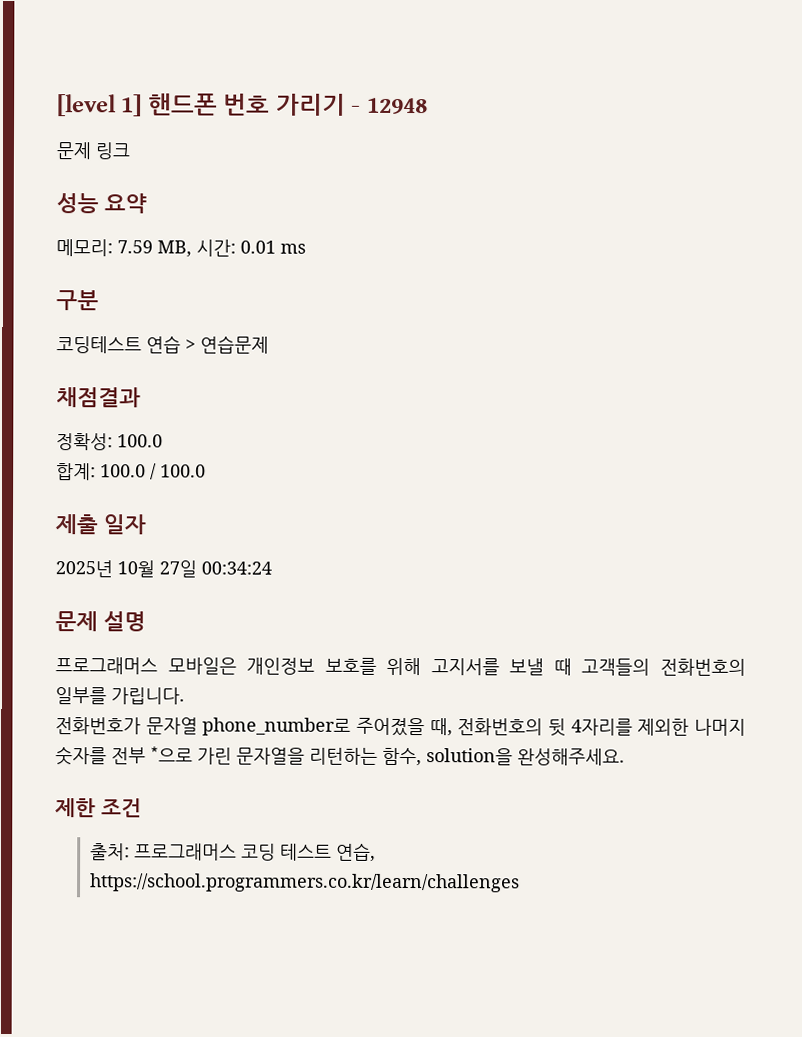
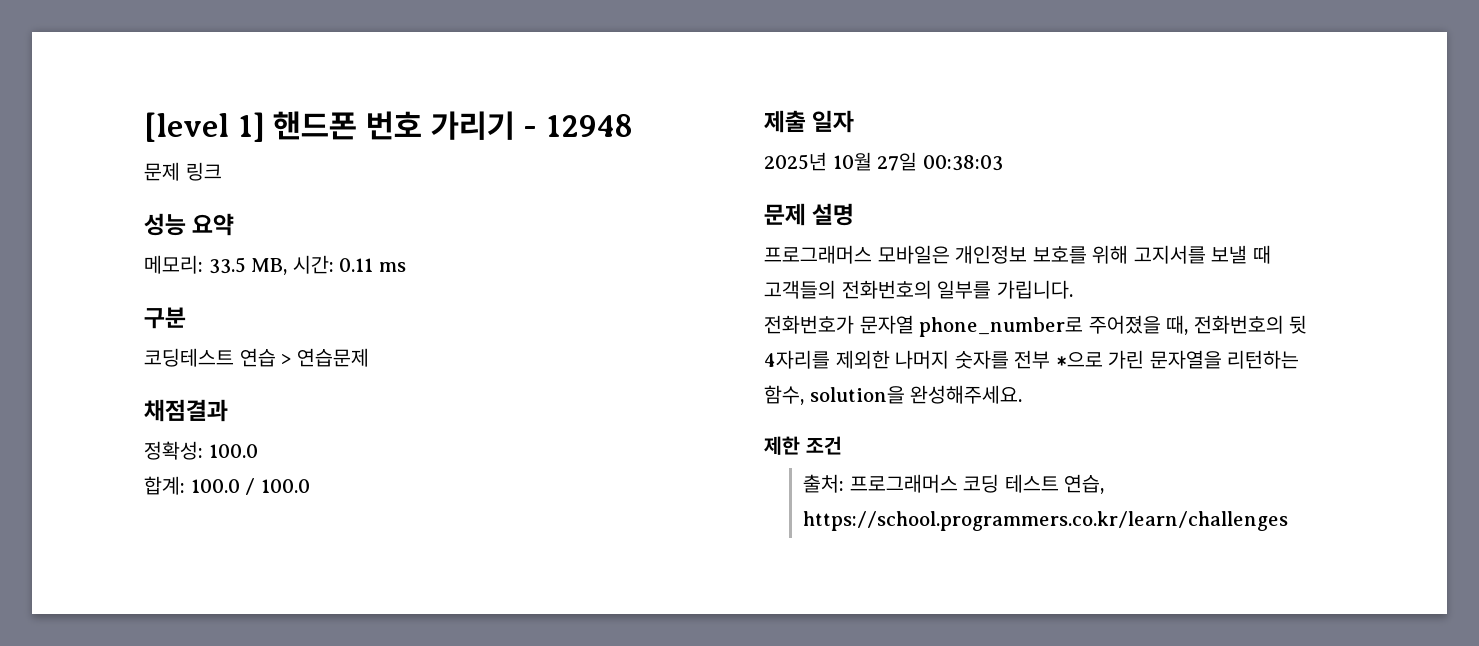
[117,240,153,254] 7.59 -> [208,257,246,274] 33.5
[240,240,276,254] 0.01 -> [339,258,374,272] 0.11
[201,561,272,575] 00:34:24 -> [922,155,1003,171] 00:38:03

